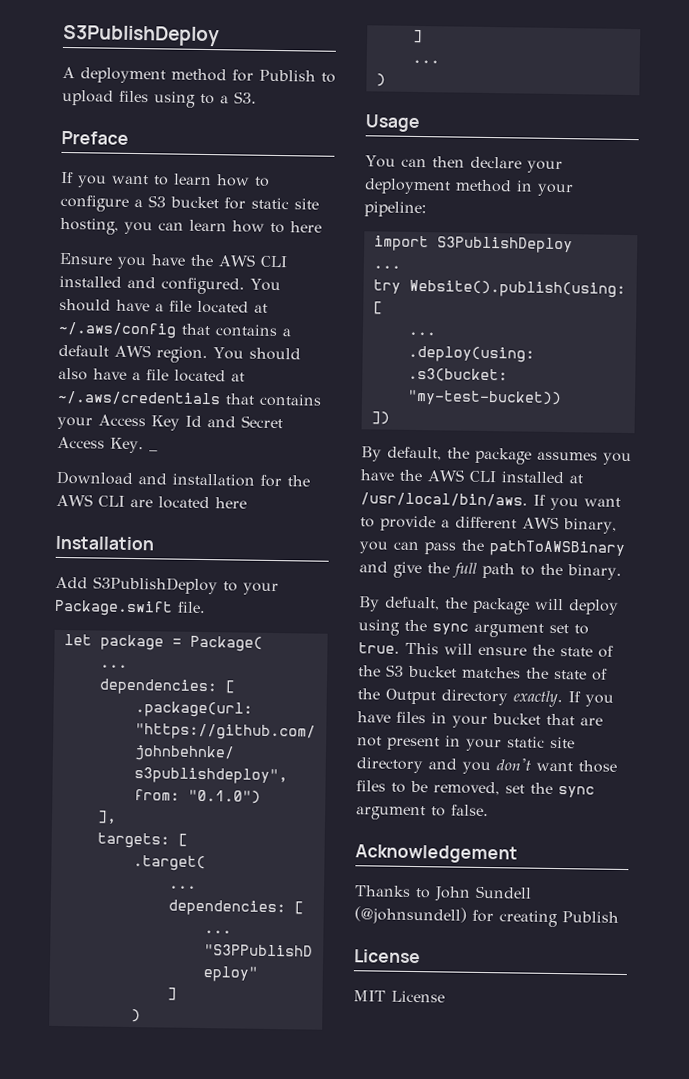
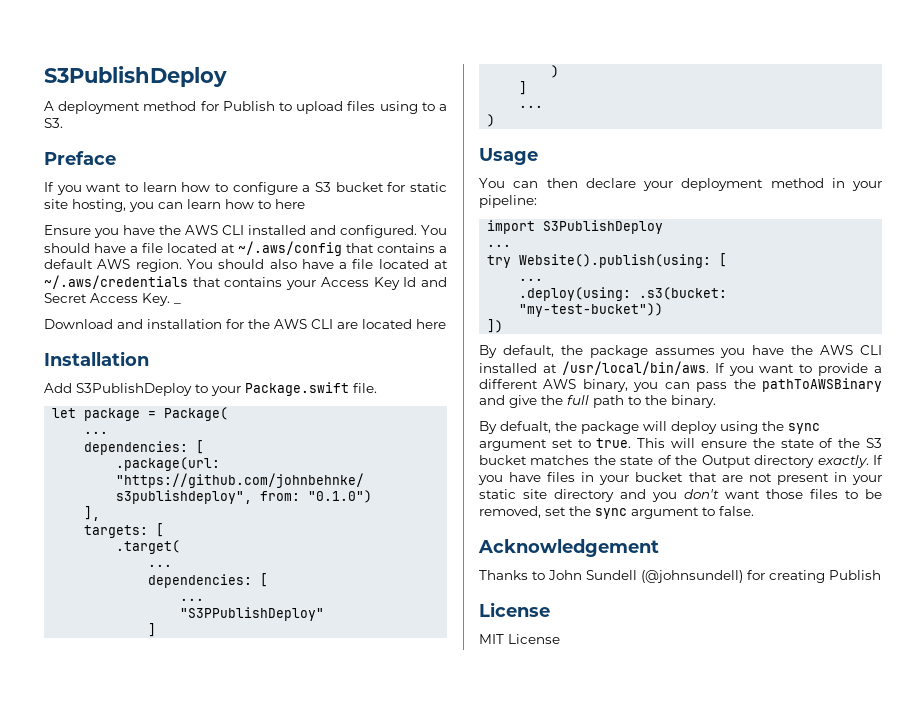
[406,389,562,407] "my-test-bucket)) -> [519,303,664,317] "my-test-bucket"))

